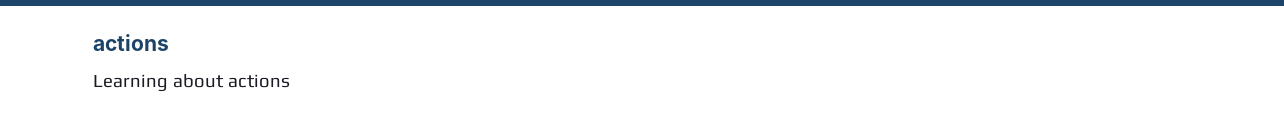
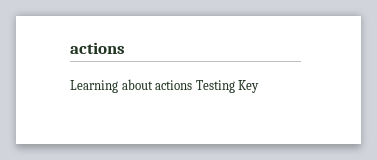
(290, 81) none -> [195,80,260,93] Testing Key

